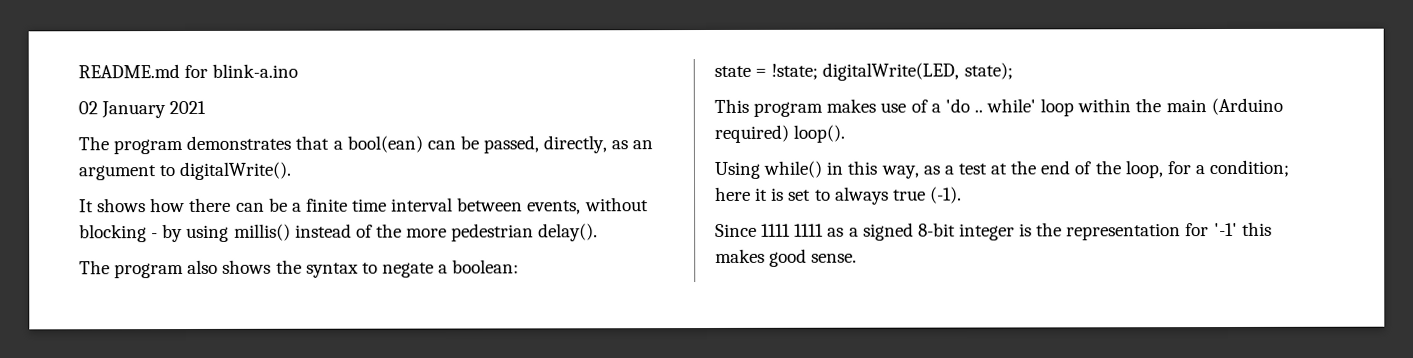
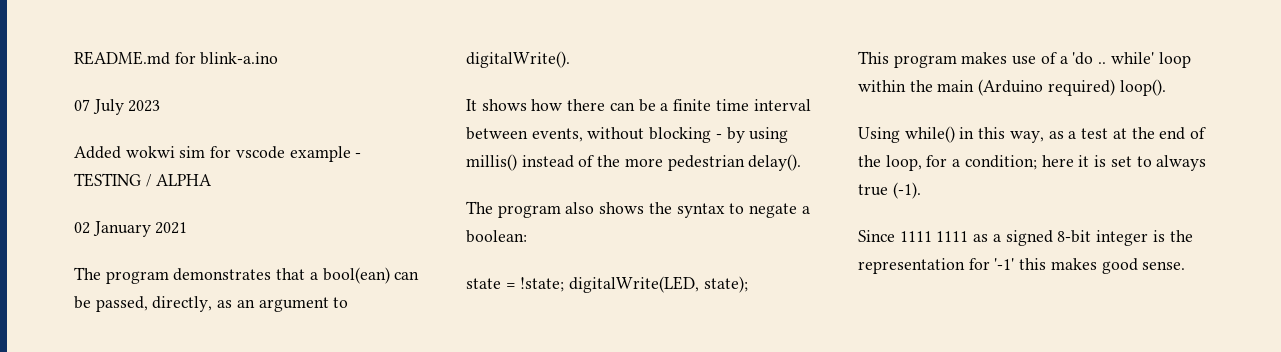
(299, 70) none -> [74,99,161,115] [74,146,362,162] [74,173,213,187] // 07 July 2023 // Added wokwi sim for vscode example - TESTING / ALPHA

